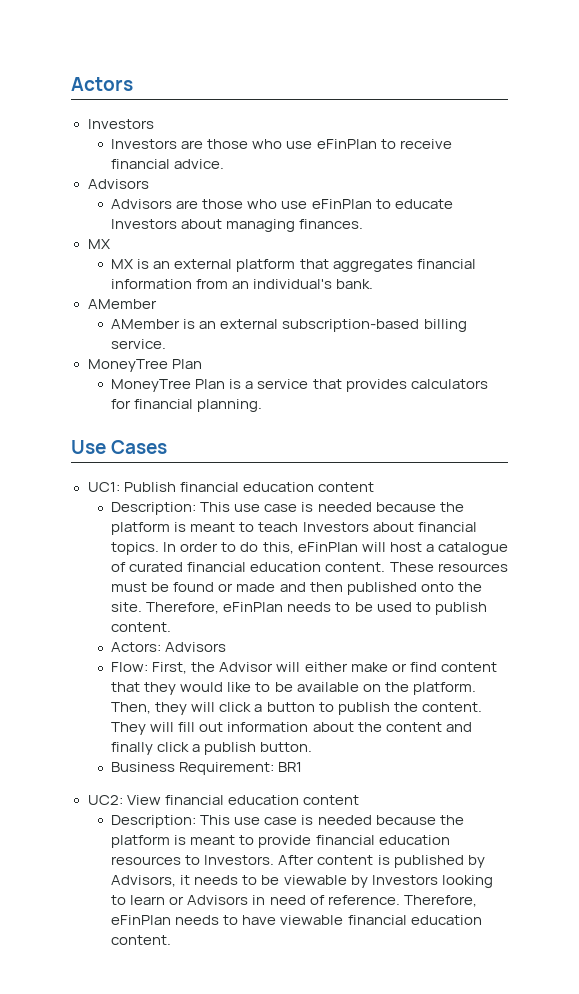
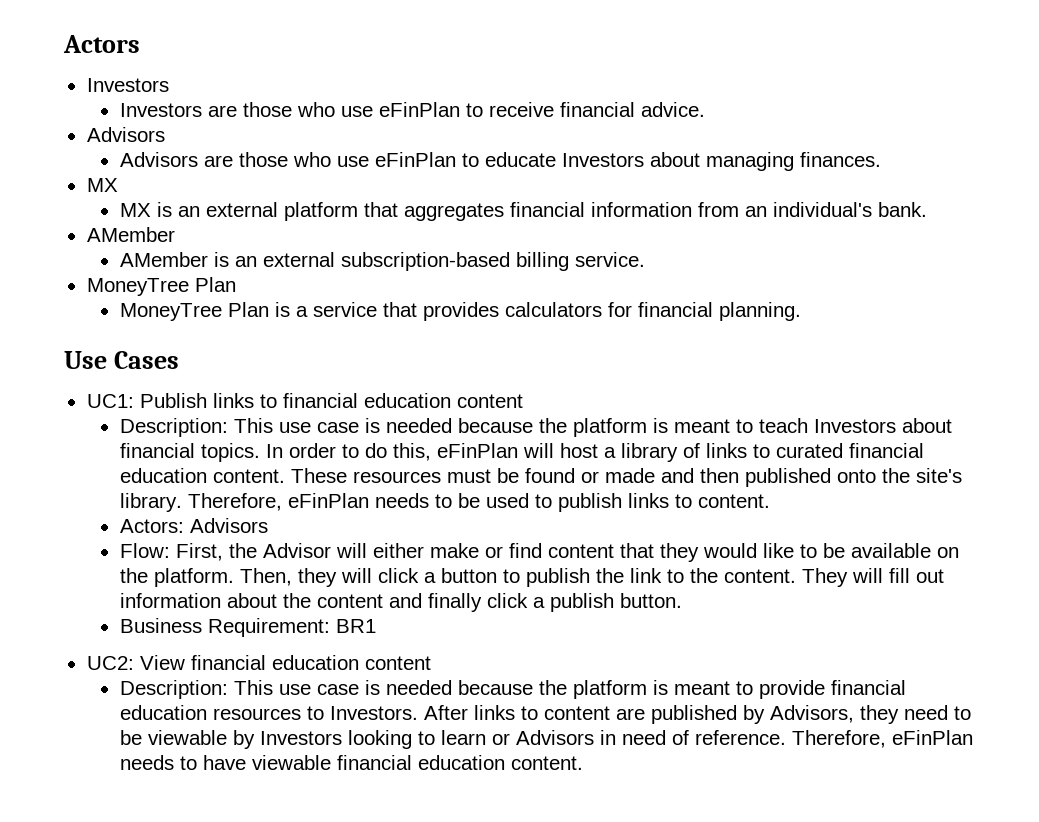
(176, 487) none -> [212,393,277,408] links to
[437,542,508,555] [111,562,127,572] catalogue of -> [620,443,770,462] library of links to
[111,602,143,612] site. -> [915,468,962,483] [119,493,182,512] site's library.
(487, 608) none -> [627,493,692,508] links to
(418, 707) none -> [629,568,718,583] link to the
[317,855,390,865] content is -> [473,705,645,720] links to content are
[180,875,239,885] it needs -> [859,705,948,724] they need

